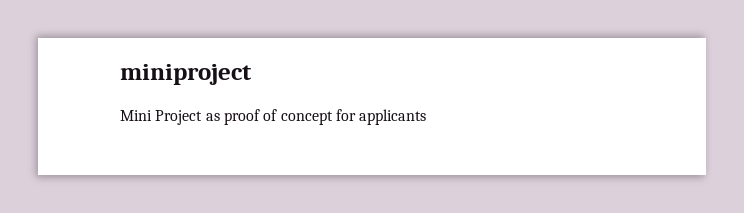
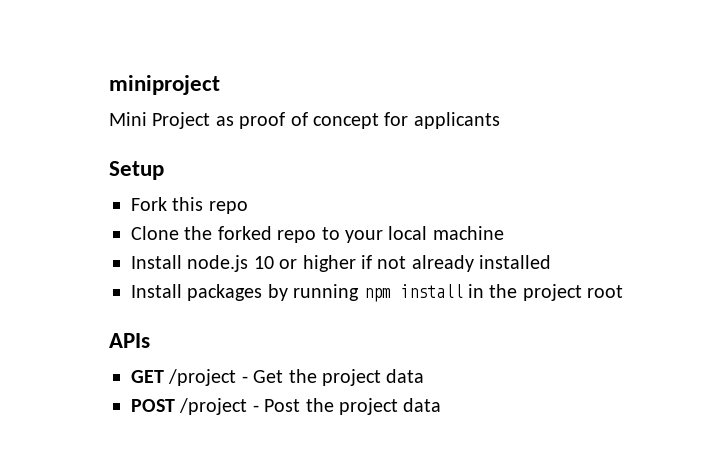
(427, 117) none -> [109,161,164,180] [131,197,248,214] [131,226,504,243] [131,255,552,272] [131,284,624,302] [109,333,150,348] [131,369,425,386] [131,398,442,415] // Setup // Fork this repo // Clone the forked repo to your local machine // Install node.js 10 or higher if not already installed // Install packages by running npm install in the project root // APIs // GET /project - Get the project data // POST /project - Post the project data

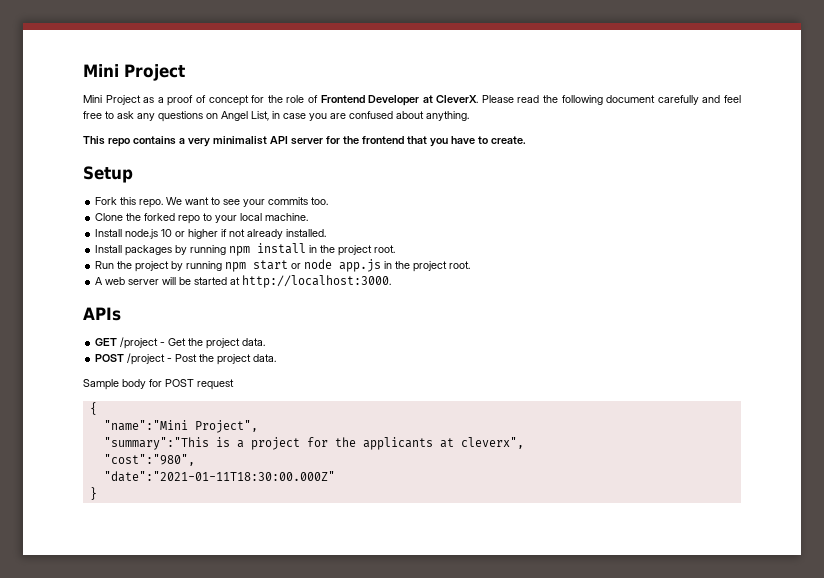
[109,75,220,95] miniproject -> [83,64,185,81] Mini Project
(234, 121) none -> [157,97,164,103] a
[413,112,500,129] [109,161,164,180] [131,197,248,214] applicants // Setup // Fork this repo -> [267,95,741,106] [83,111,469,122] [83,136,526,147] [83,166,133,183] [95,197,329,208] the role of Frontend Developer at CleverX. Please read the following document carefully and feel free to ask any questions on Angel List, in case you are confused about anything. // This repo contains a very minimalist API server for the frontend that you have to create. // Setup // Fork this repo. We want to see your commits too.
[432,226,504,240] machine -> [265,213,309,221] machine.
[479,255,552,269] installed -> [286,229,327,237] installed.
[587,285,624,298] root -> [374,245,396,253] [95,259,471,272] [95,275,392,288] root. // Run the project by running npm start or node app.js in the project root. // A web server will be started at http://localhost:3000.
[386,369,425,383] data -> [242,338,266,346] data.
[403,398,442,412] data -> [253,354,277,362] [83,379,234,390] [89,402,97,415] [103,420,258,433] [103,437,524,450] [103,454,195,466] [103,471,335,482] [89,487,97,500] data. // Sample body for POST request // { // "name":"Mini Project", // "summary":"This is a project for the applicants at cleverx", // "cost":"980", // "date":"2021-01-11T18:30:00.000Z" // }

